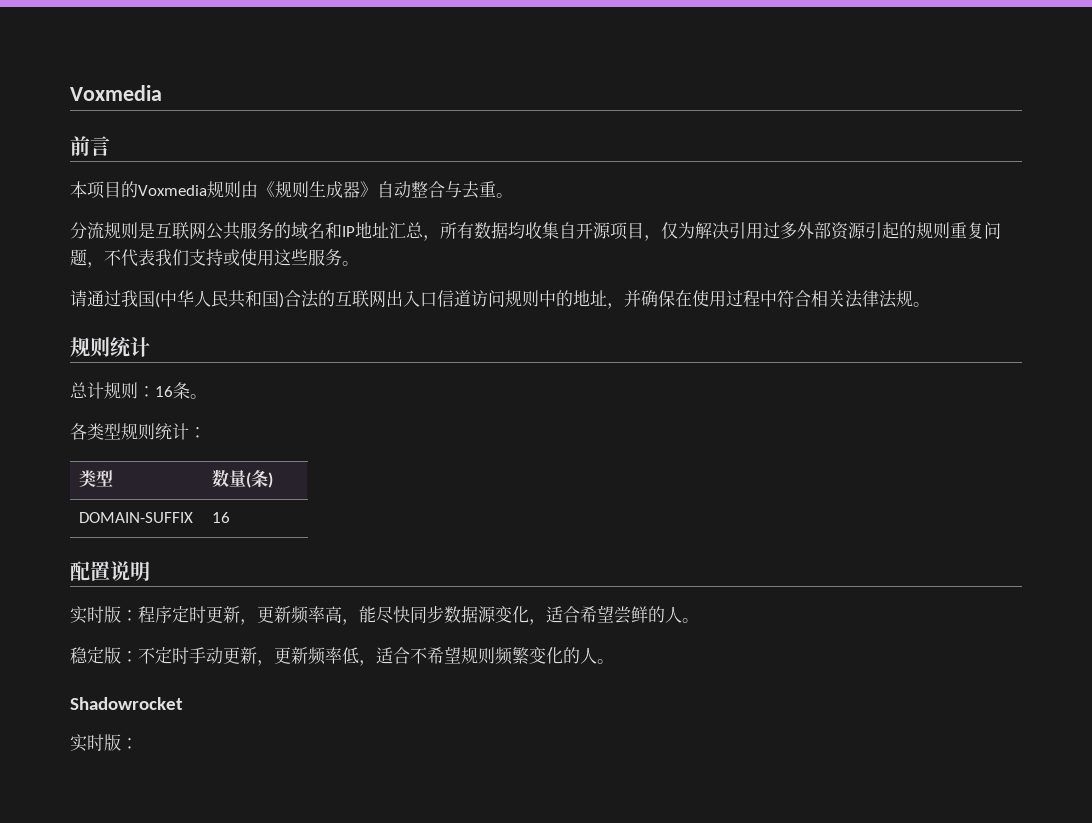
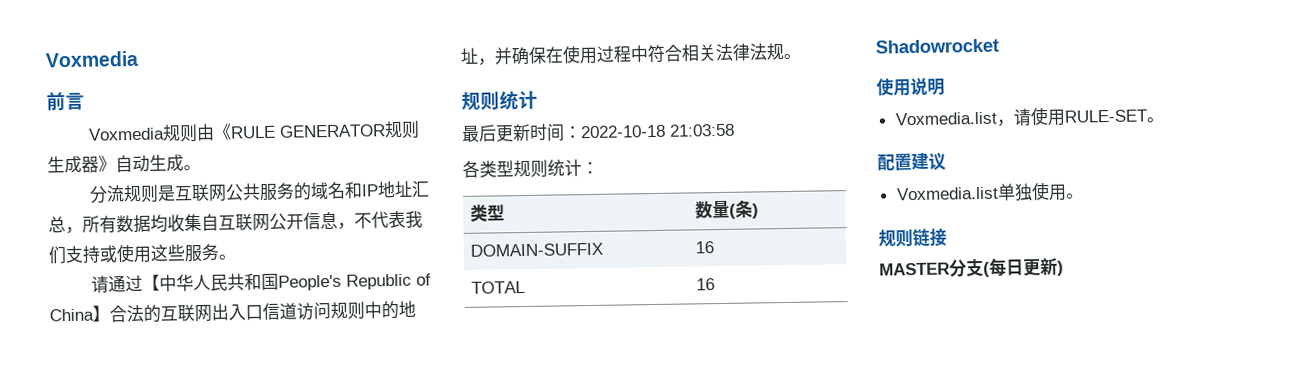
[70,181,138,199] 本项目的 -> (85, 101) none
(275, 189) none -> [229,124,386,139] RULE GENERATOR
[411,181,496,199] 整合与去重 -> [149,154,184,172] 生成
[576,222,1001,241] [70,249,87,266] 开源项目，仅为解决引用过多外部资源引起的规则重复问题 -> [218,211,338,232] 互联网公开信息
[121,290,160,308] 我国( -> [141,274,160,291] 【
[279,292,284,308] ) -> [277,273,431,291] [49,305,110,322] People's Republic of China】
[70,382,207,399] 总计规则：16条。 -> [461,123,735,143] 最后更新时间：2022-10-18 21:03:58
[70,561,150,581] [70,605,699,625] [70,646,614,666] [70,697,183,710] [70,734,138,752] // 配置说明 // 实时版：程序定时更新，更新频率高，能尽快同步数据源变化，适合希望尝鲜的人。 // 稳定版：不定时手动更新，更新频率低，适合不希望规则频繁变化的人。 // Shadowrocket // 实时版： -> [470,281,525,294] [695,278,715,291] [875,38,999,54] [876,77,945,97] [894,106,1164,127] [877,152,946,172] [895,181,1084,202] [878,227,947,248] [879,257,1064,278] // TOTAL | 16 // Shadowrocket // 使用说明 // Voxmedia.list，请使用RULE-SET。 // 配置建议 // Voxmedia.list单独使用。 // 规则链接 // MASTER分支(每日更新)

